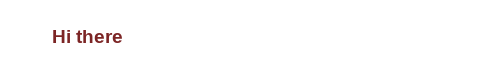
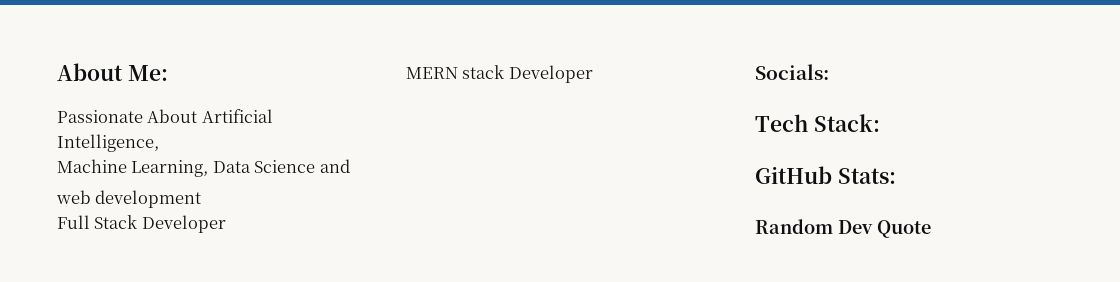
[52,30,124,43] Hi there -> [57,63,168,81] [57,109,273,123] [57,134,159,152] [57,159,350,177] [56,190,202,208] [57,215,226,233] [406,65,593,83] [755,64,829,80] [755,114,880,132] [755,166,896,184] [755,219,931,238] About Me: // Passionate About Artificial Intelligence, // Machine Learning, Data Science and // web development // Full Stack Developer // MERN stack Developer // Socials: // Tech Stack: // GitHub Stats: // Random Dev Quote

